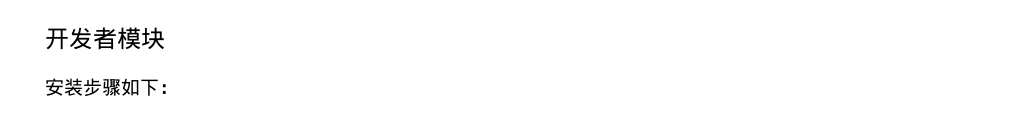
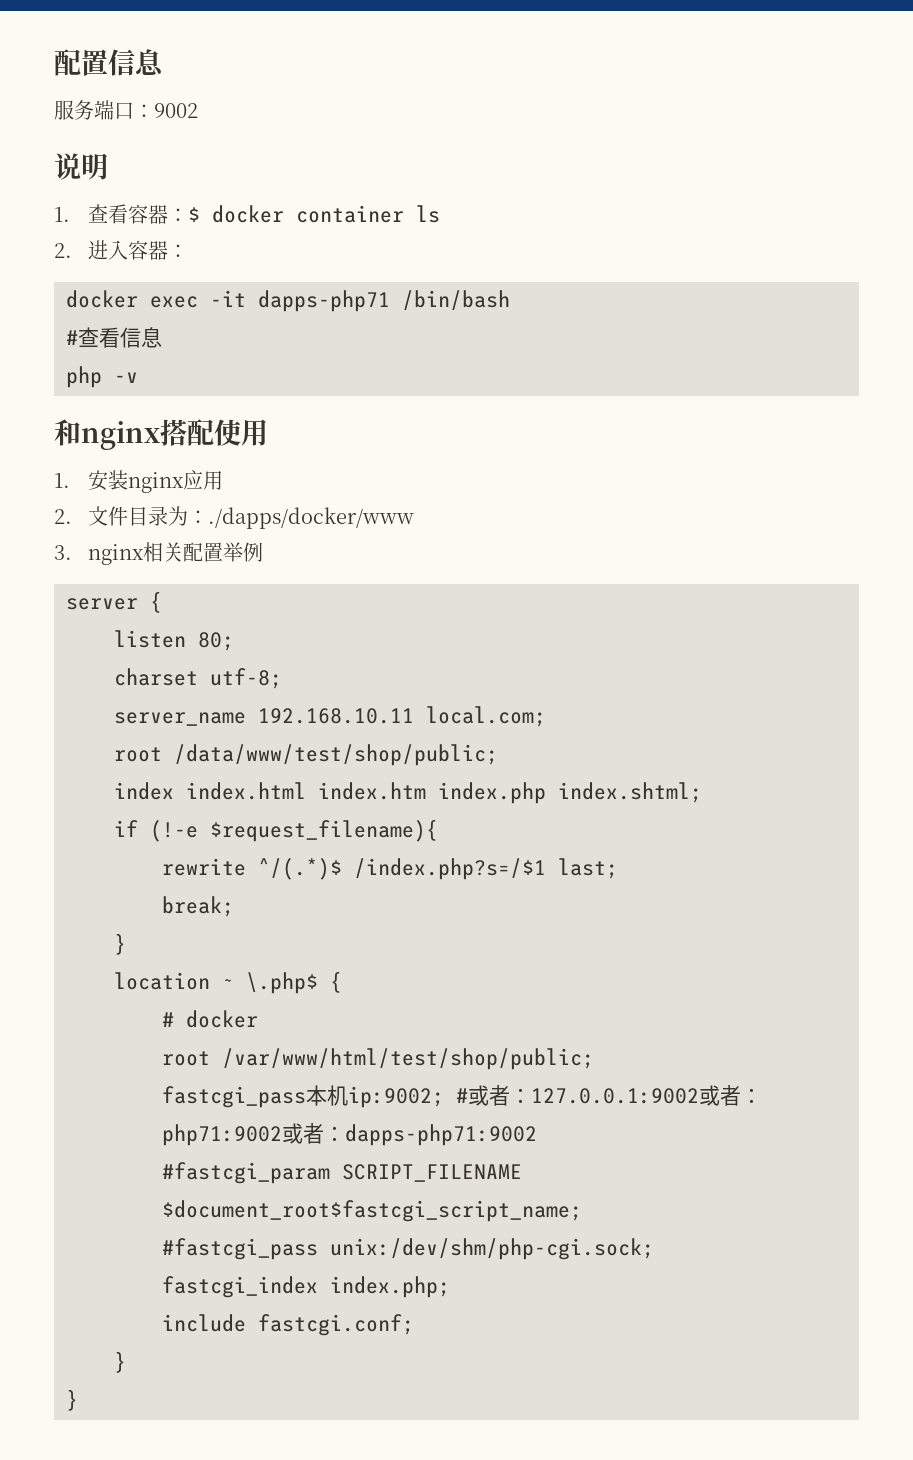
[45,27,165,50] [45,78,178,97] 开发者模块 // 安装步骤如下： -> [54,49,164,76] [54,100,198,120] [54,153,108,180] [54,204,441,224] [54,240,189,260] [66,290,510,312] [66,327,162,348] [66,366,138,388] [54,419,268,450] [54,470,224,493] [54,506,415,529] [54,542,264,565] [66,591,162,613] [114,630,234,651] [114,668,282,689] [114,706,546,727] [114,744,498,766] [114,782,702,804] [114,819,438,842] [162,858,618,880] [162,896,234,917] [114,933,126,955] [114,971,342,994] [162,1010,258,1028] [162,1048,594,1070] [162,1085,762,1108] [162,1123,537,1146] [162,1162,522,1184] [162,1200,582,1222] [162,1238,654,1260] [162,1276,450,1298] [162,1314,414,1336] [114,1351,126,1373] [66,1389,78,1411] 配置信息 // 服务端口：9002 // 说明 // 1.查看容器：$ docker container ls // 2.进入容器： // docker exec -it dapps-php71 /bin/bash // #查看信息 // php -v // 和nginx搭配使用 // 1.安装nginx应用 // 2.文件目录为：./dapps/docker/www // 3. nginx相关配置举例 // server { // listen 80; // charset utf-8; // server_name 192.168.10.11 local.com; // root /data/www/test/shop/public; // index index.html index.htm index.php index.shtml; // if (!-e $request_filename){ // rewrite ^/(.*)$ /index.php?s=/$1 last; // break; // } // location ~ \.php$ { // # docker // root /var/www/html/test/shop/public; // fastcgi_pass本机ip:9002; #或者：127.0.0.1:9002或者：php71:9002或者：dapps-php71:9002 // #fastcgi_param SCRIPT_FILENAME $document_root$fastcgi_script_name; // #fastcgi_pass unix:/dev/shm/php-cgi.sock; // fastcgi_index index.php; // include fastcgi.conf; // } // }

